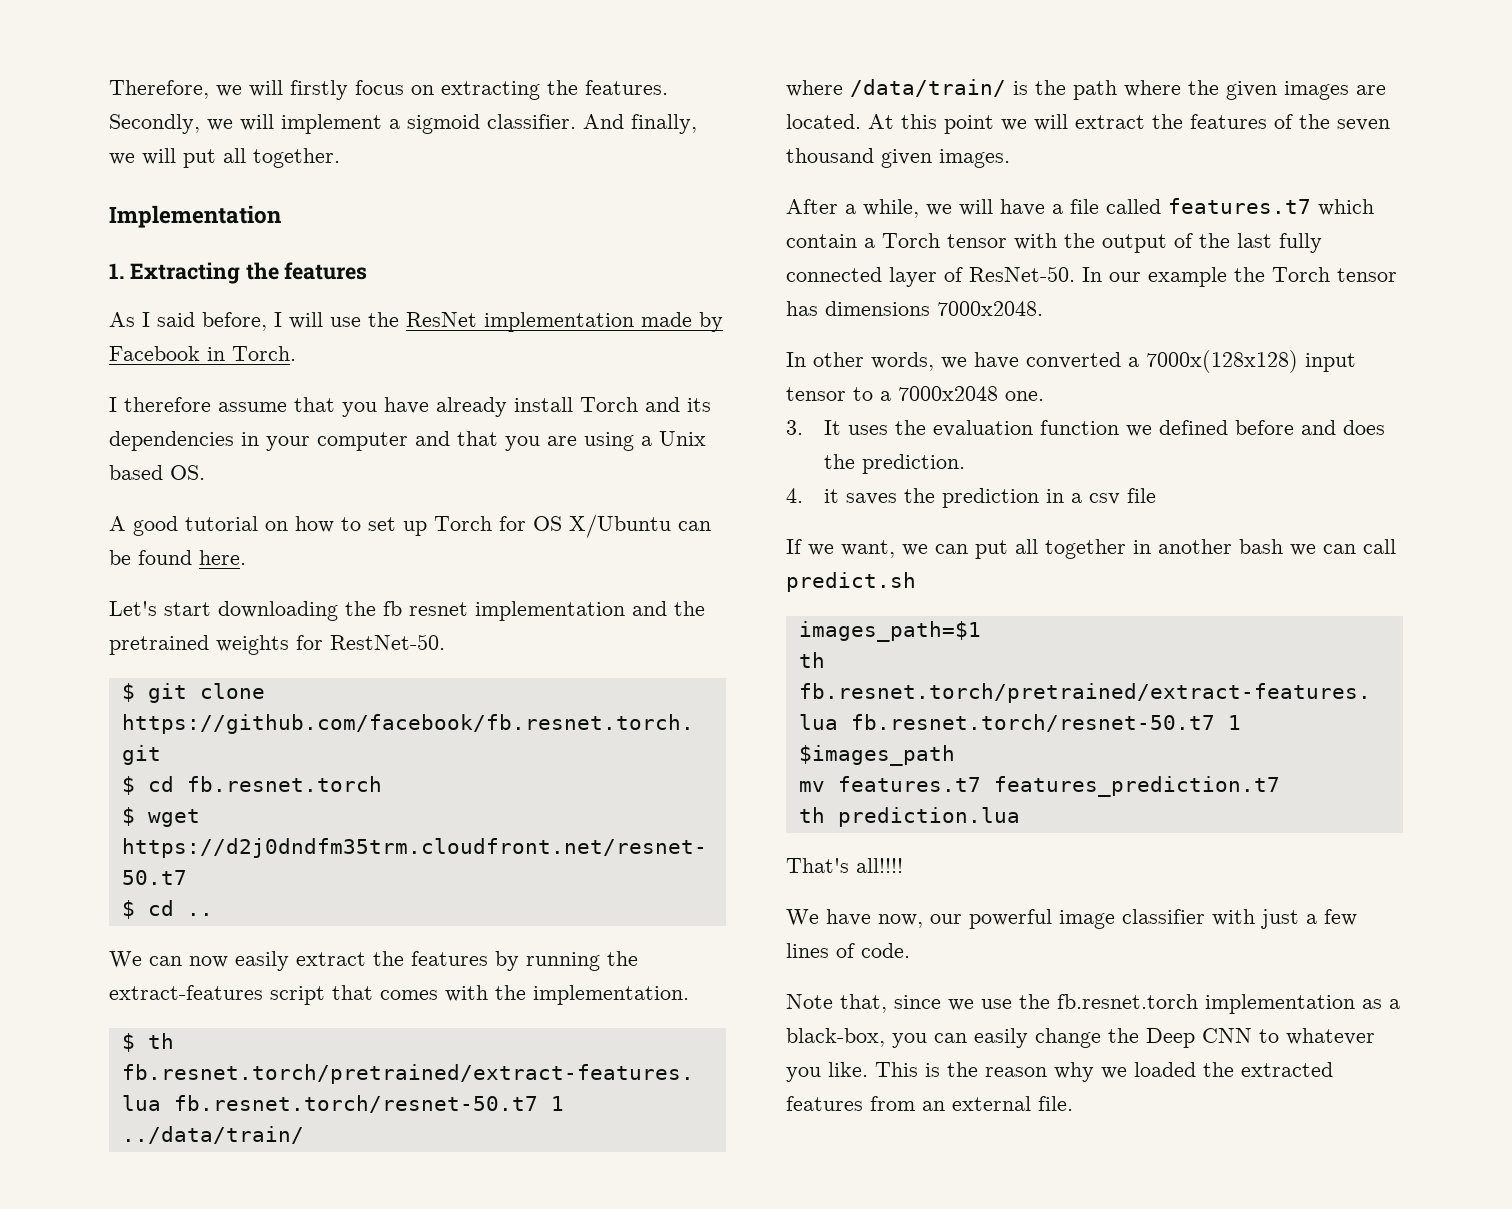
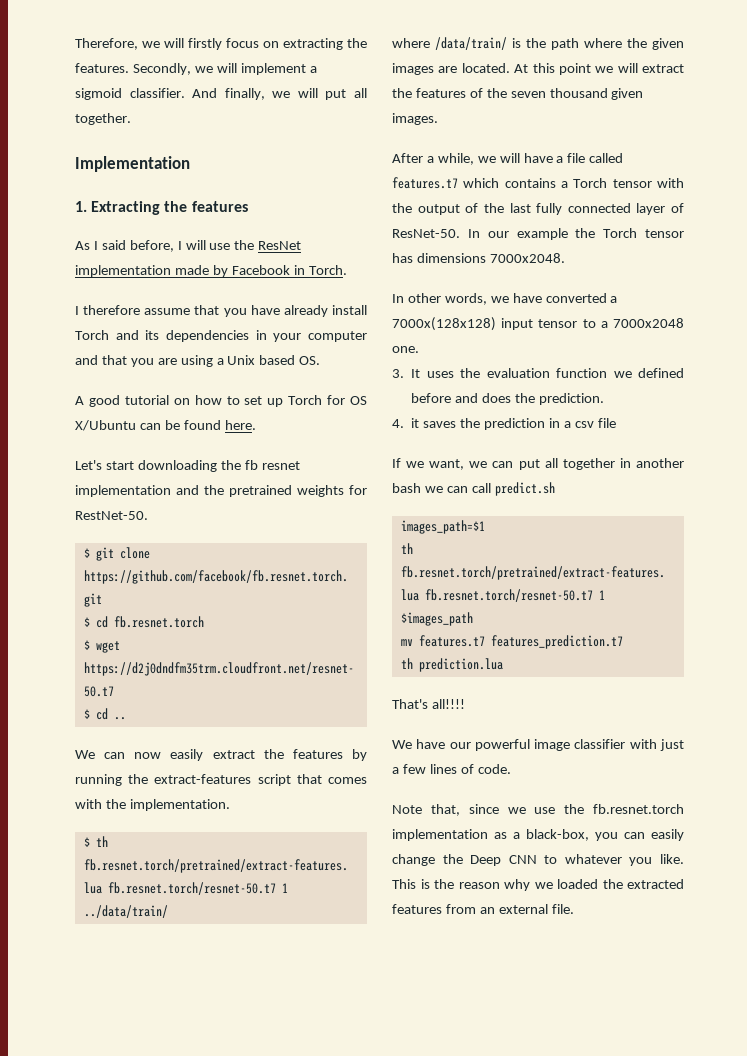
[786,234,857,248] contain -> [504,178,556,188] contains
[878,914,923,928] now, -> (446, 744) none

